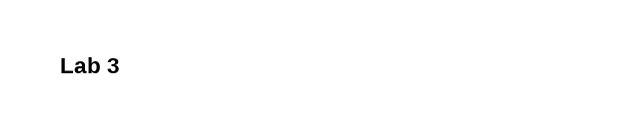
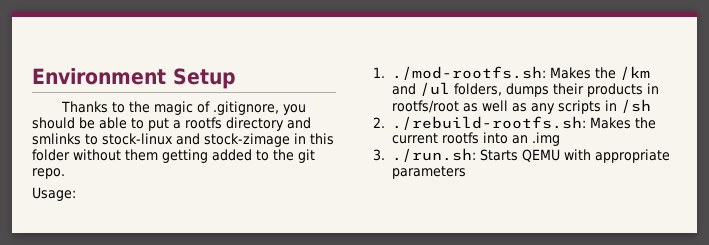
[59,57,122,74] Lab 3 -> [32,68,236,89] [60,101,306,115] [32,117,311,131] [32,133,334,147] [32,149,315,163] [32,168,65,179] [32,187,76,201] [373,66,650,80] [391,82,659,97] [391,99,651,114] [373,116,656,130] [391,132,560,146] [373,148,670,163] [391,166,466,179] Environment Setup // Thanks to the magic of .gitignore, you should be able to put a rootfs directory and smlinks to stock-linux and stock-zimage in this folder without them getting added to the git repo. // Usage: // 1. ./mod-rootfs.sh: Makes the /km and /ul folders, dumps their products in rootfs/root as well as any scripts in /sh // 2. ./rebuild-rootfs.sh: Makes the current rootfs into an .img // 3. ./run.sh: Starts QEMU with appropriate parameters

